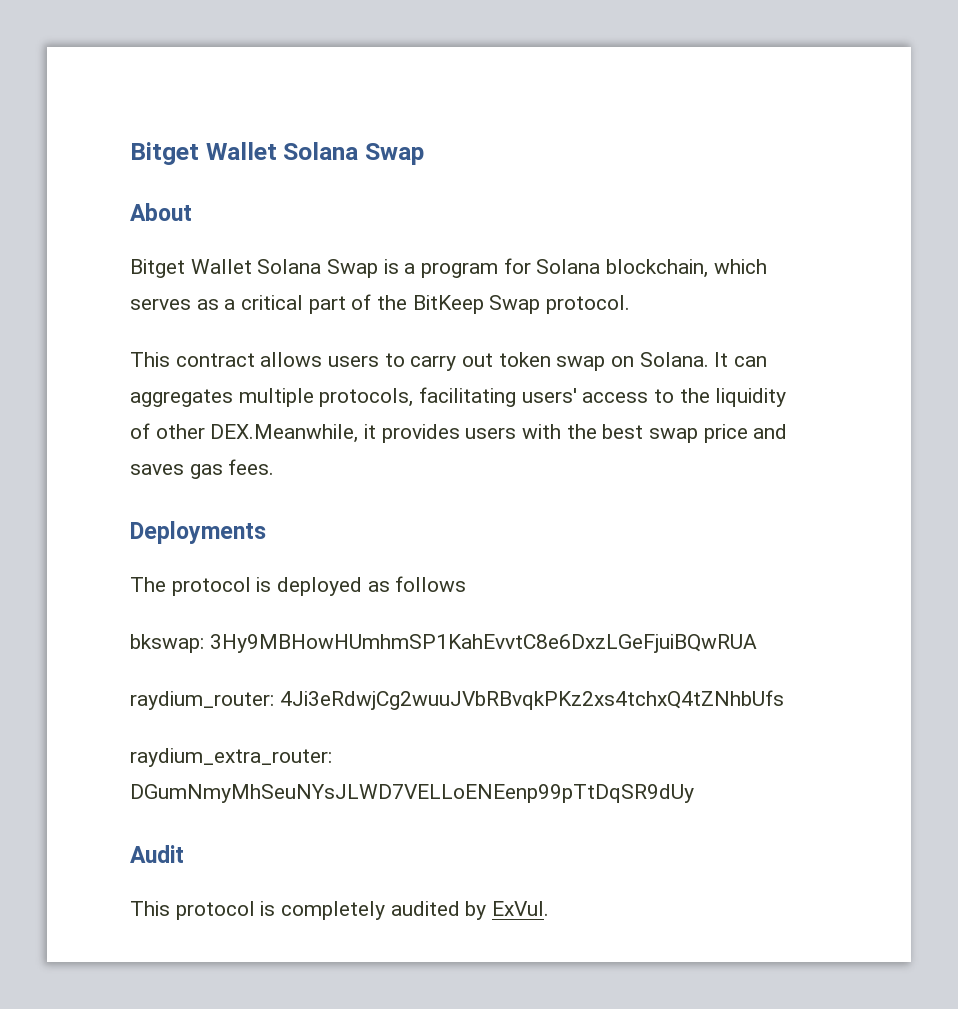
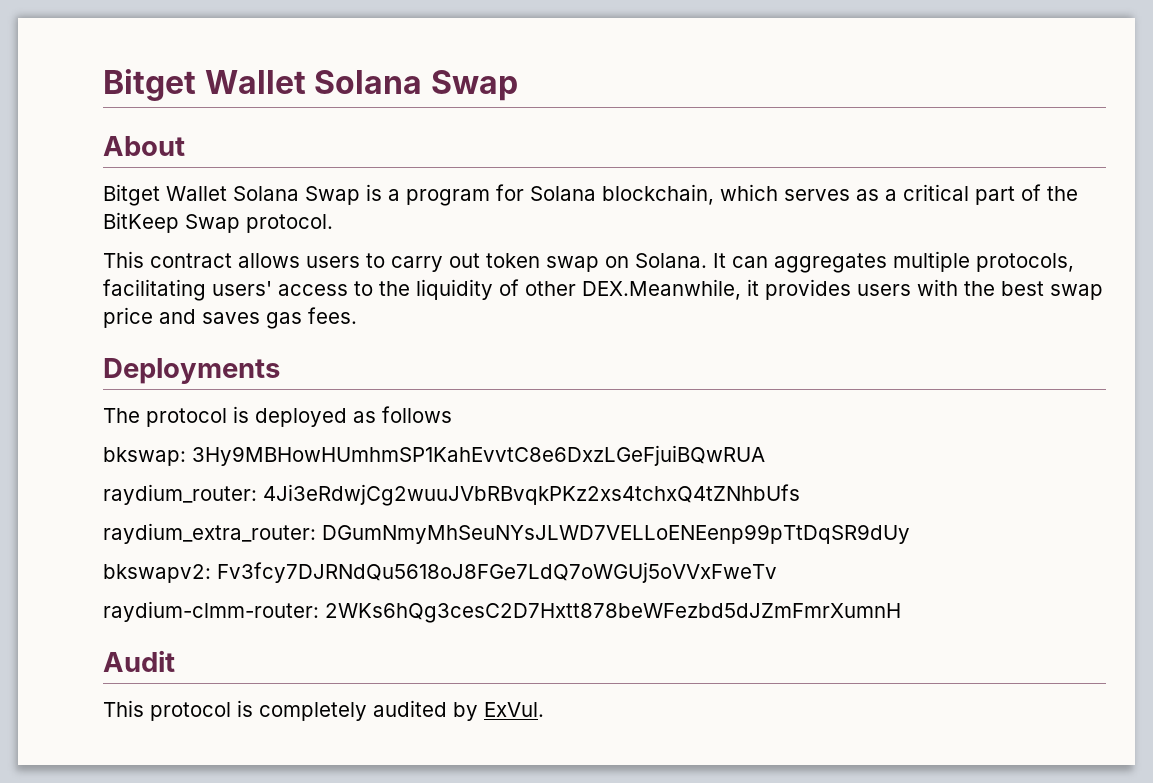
(694, 793) none -> [103,562,777,583] [103,601,901,623] // bkswapv2: Fv3fcy7DJRNdQu5618oJ8FGe7LdQ7oWGUj5oVVxFweTv // raydium-clmm-router: 2WKs6hQg3cesC2D7Hxtt878beWFezbd5dJZmFmrXumnH

